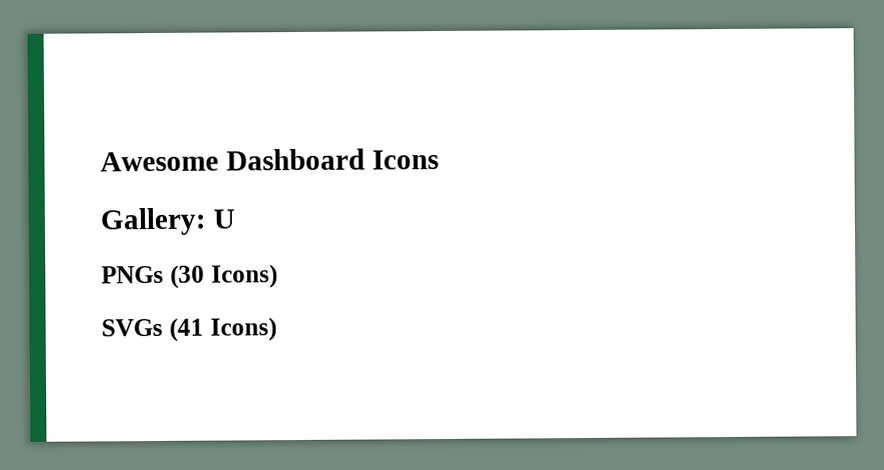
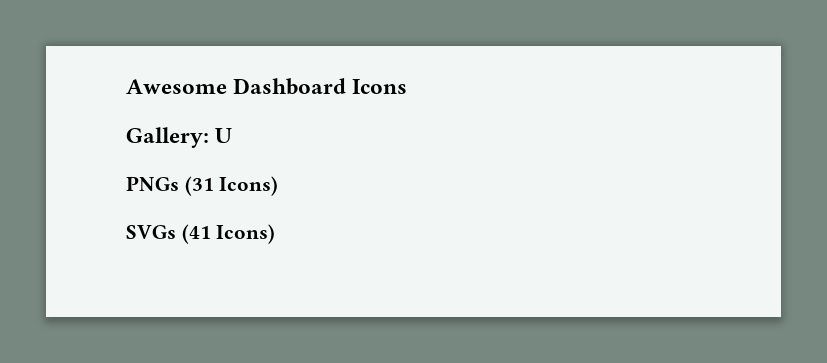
[169,264,205,289] (30 -> [184,176,214,196] (31

